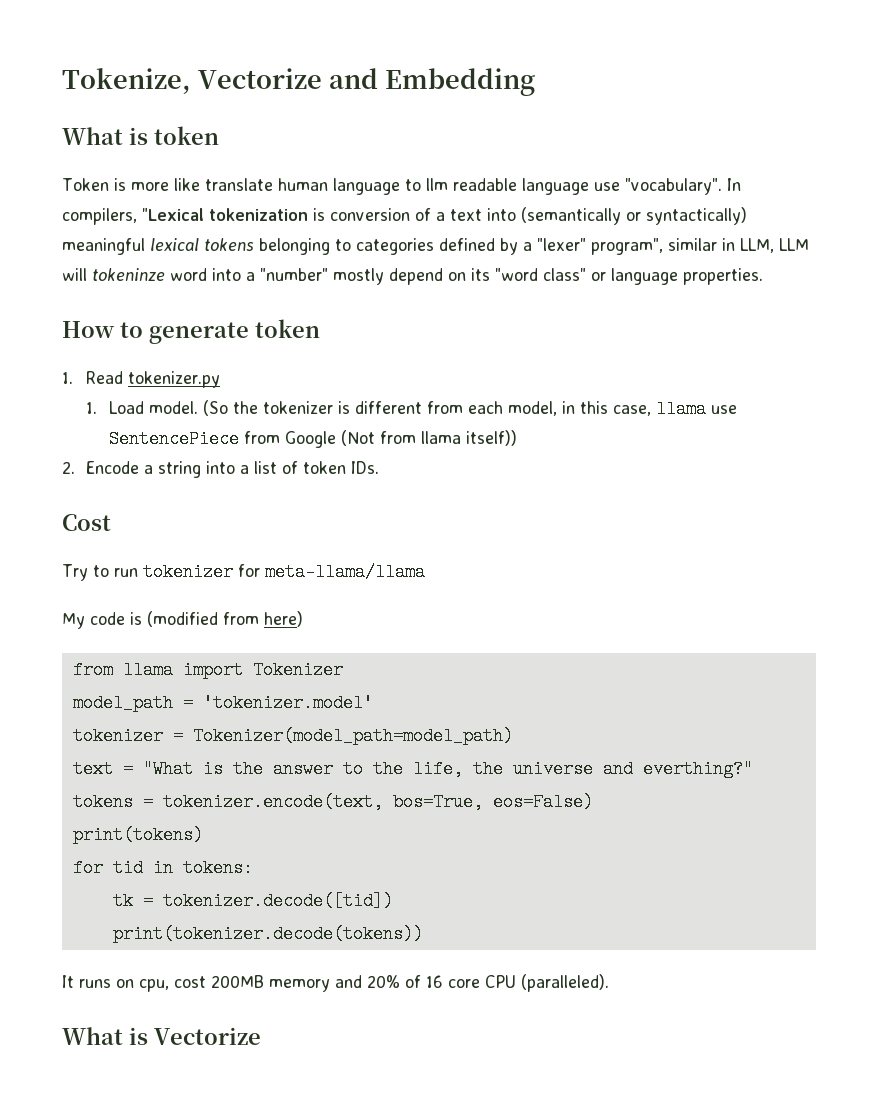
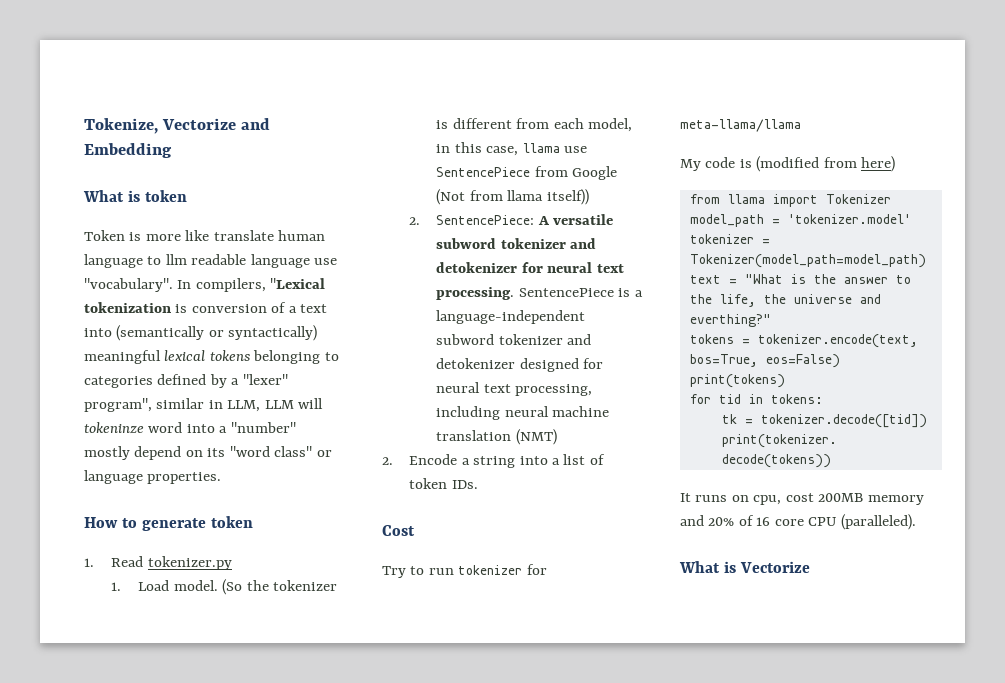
(518, 438) none -> [409,214,614,225] [436,238,597,249] [436,262,624,273] [436,287,643,300] [436,310,586,324] [436,334,592,345] [436,358,604,372] [436,382,593,396] [436,406,610,420] [436,429,557,445] // 2. SentencePiece: A versatile subword tokenizer and detokenizer for neural text processing. SentencePiece is a language-independent subword tokenizer and detokenizer designed for neural text processing, including neural machine translation (NMT)

